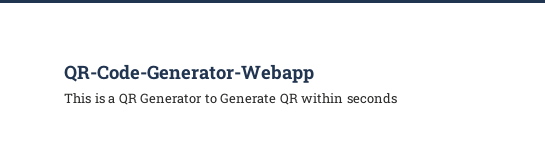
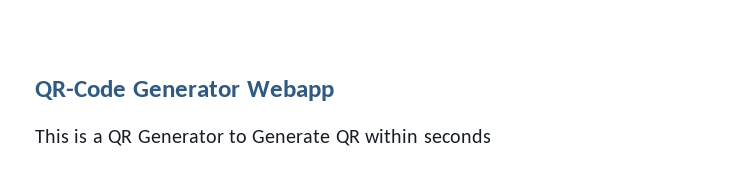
[64,64,314,83] QR-Code-Generator-Webapp -> [35,80,334,101] QR-Code Generator Webapp

